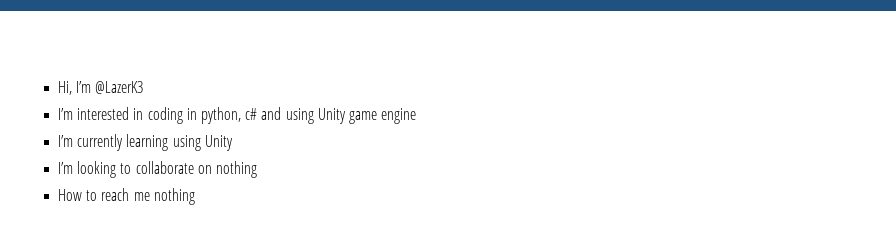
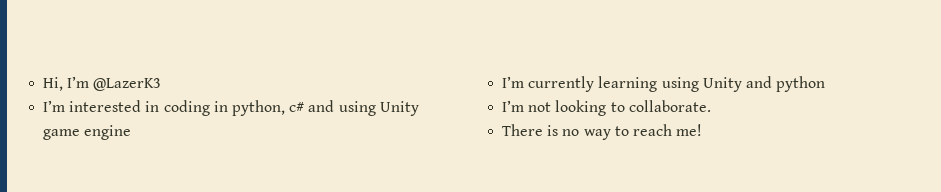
[58,162,74,174] // I’m -> [745,76,826,92] [502,100,552,112] and python // I’m not
[135,161,257,178] [58,188,195,205] collaborate on nothing // How to reach me nothing -> [628,100,711,112] [502,124,703,140] collaborate. // There is no way to reach me!

